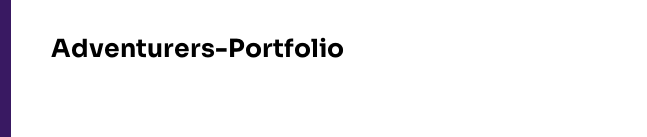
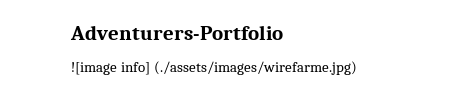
(344, 47) none -> [71,61,357,75] // ![image info] (./assets/images/wirefarme.jpg)

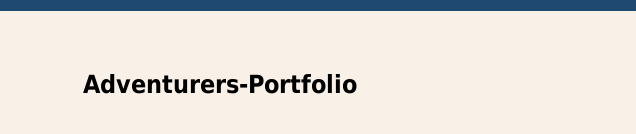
[71,61,357,75] // ![image info] (./assets/images/wirefarme.jpg) -> (357, 84) none

